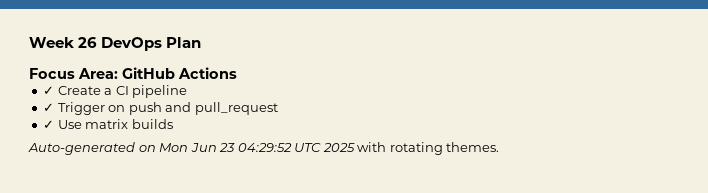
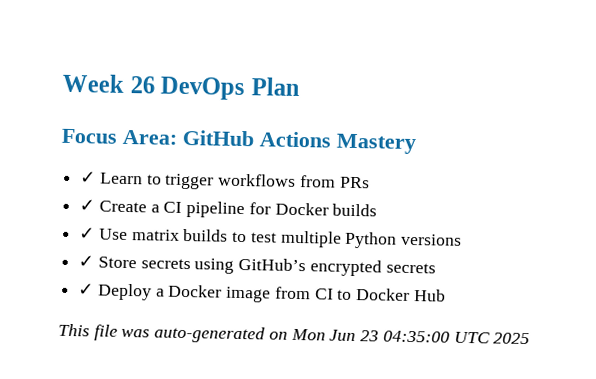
(237, 73) none -> [336,133,416,155] [80,171,370,190] Mastery // ✓ Learn to trigger workflows from PRs
[43,102,278,115] [43,119,173,129] [28,142,135,155] // ✓ Trigger on push and pull_request // ✓ Use matrix builds // Auto-generated -> [248,202,378,217] [79,227,463,249] [78,255,436,277] [78,283,446,303] [58,323,266,344] for Docker builds // ✓ Use matrix builds to test multiple Python versions // ✓ Store secrets using GitHub’s encrypted secrets // ✓ Deploy a Docker image from CI to Docker Hub // This file was auto-generated
[237,143,292,152] 04:29:52 -> [382,330,450,343] 04:35:00
[357,142,500,155] with rotating themes. -> (531, 338) none

